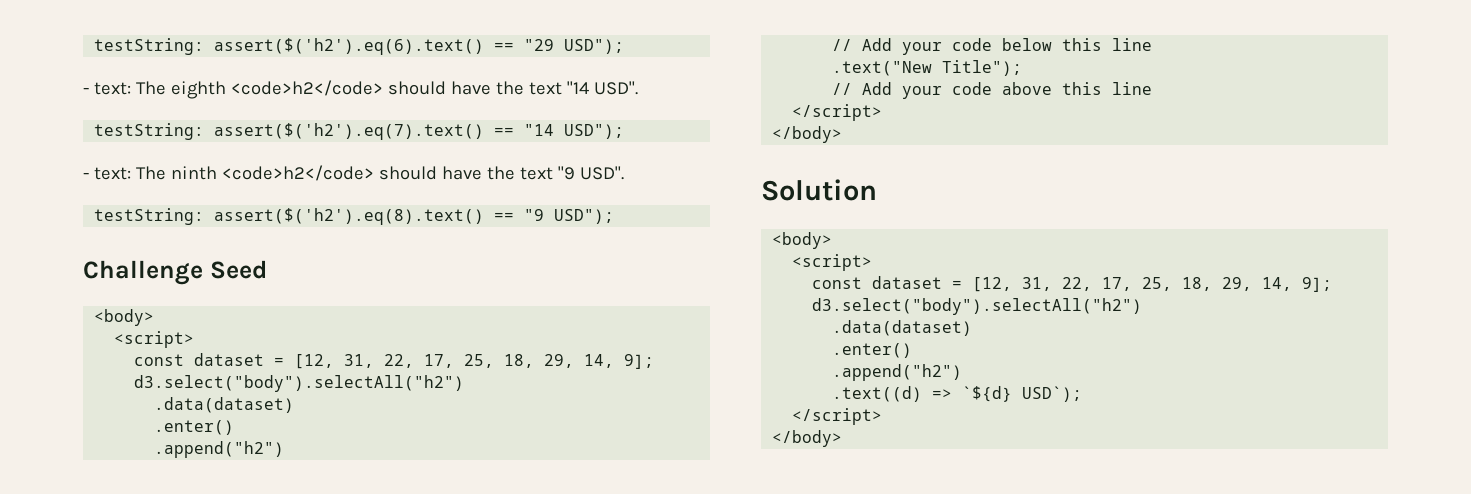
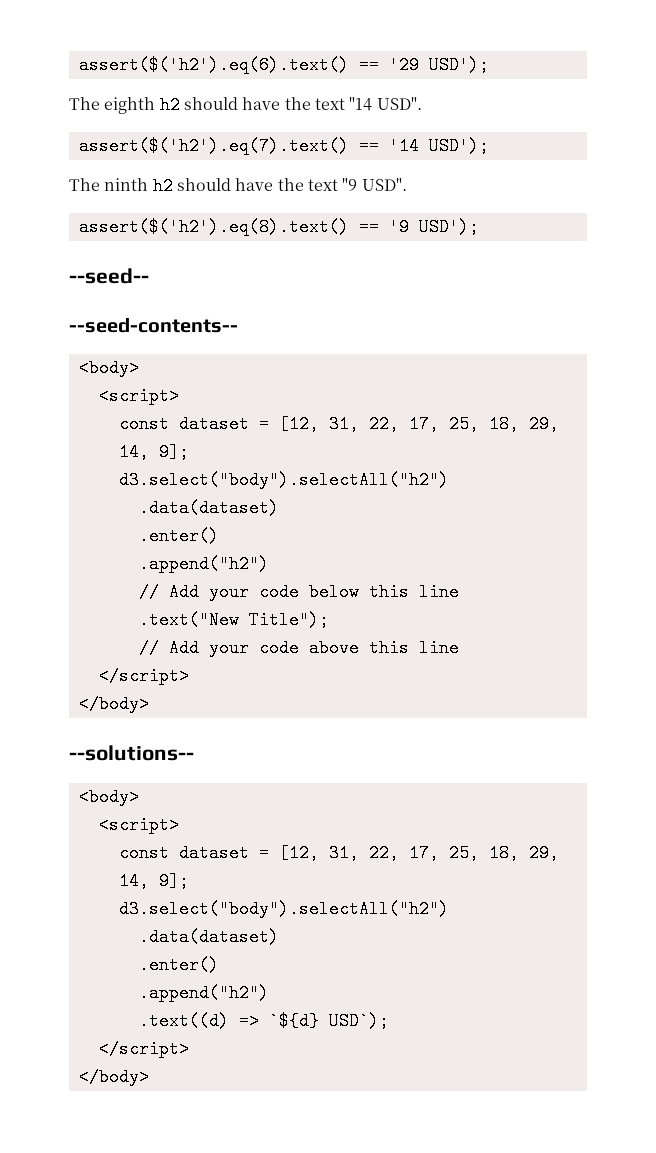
[94,38,205,55] testString: -> (78, 65) none
[524,39,625,54] [83,82,131,95] "29 USD"); // - text: -> [388,56,489,74] '29 USD'); //
[230,80,383,96] <code>h2</code> -> [159,96,180,114] h2
[94,123,205,140] testString: -> (422, 103) none
[524,124,625,139] [83,167,131,180] "14 USD"); // - text: -> [388,137,489,155] '14 USD'); //
[221,165,374,181] <code>h2</code> -> [152,177,173,195] h2
[94,208,205,225] testString: -> (407, 184) none
[524,209,615,224] [83,260,267,285] "9 USD"); // Challenge Seed -> [388,218,479,236] [69,268,149,284] [69,318,238,333] '9 USD'); // --seed-- // --seed-contents--
[761,179,877,201] Solution -> [69,745,194,761] --solutions--

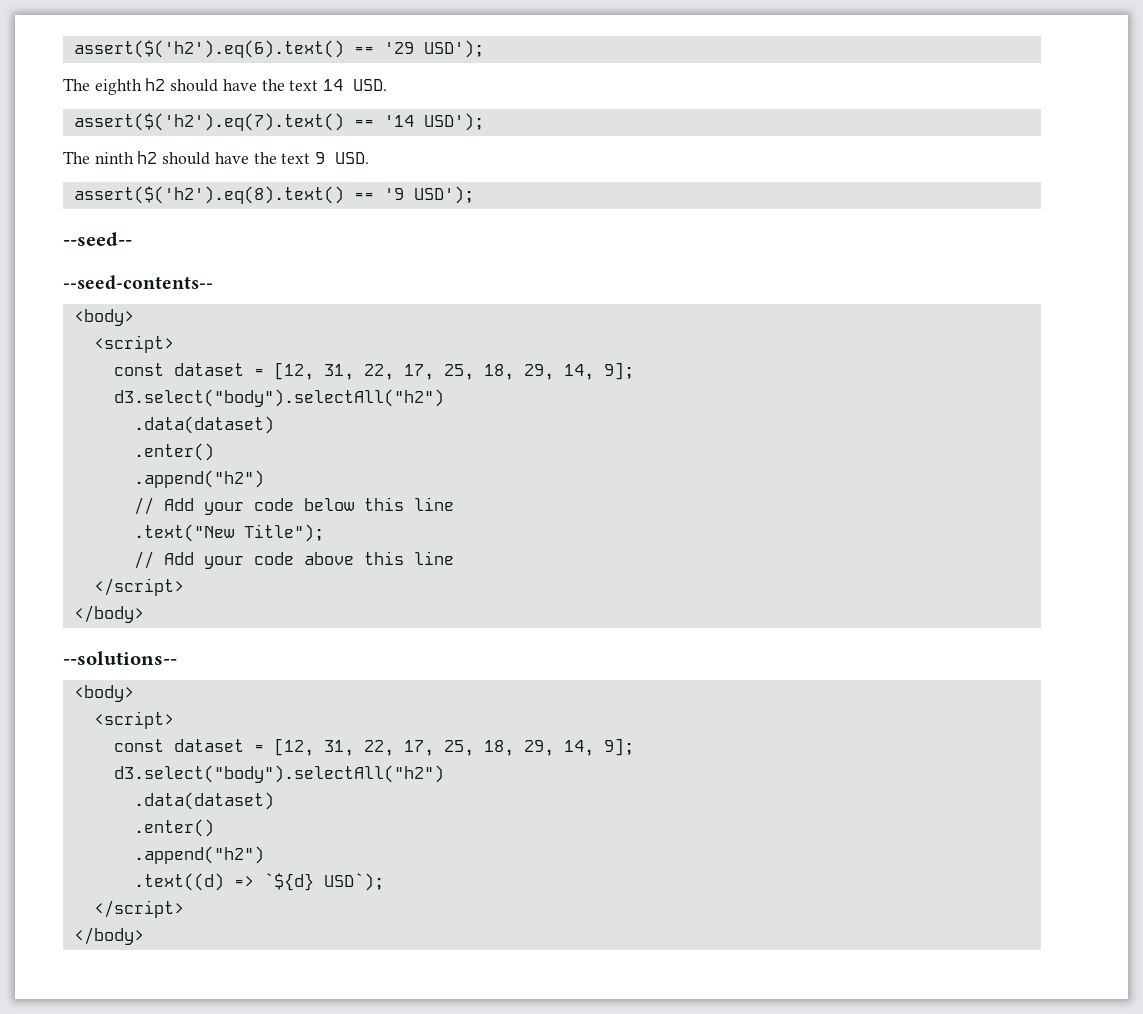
[349,97,422,111] "14 USD". -> [323,79,388,91] 14 USD.
[342,178,407,191] "9 USD". -> [315,152,370,164] 9 USD.

